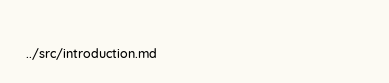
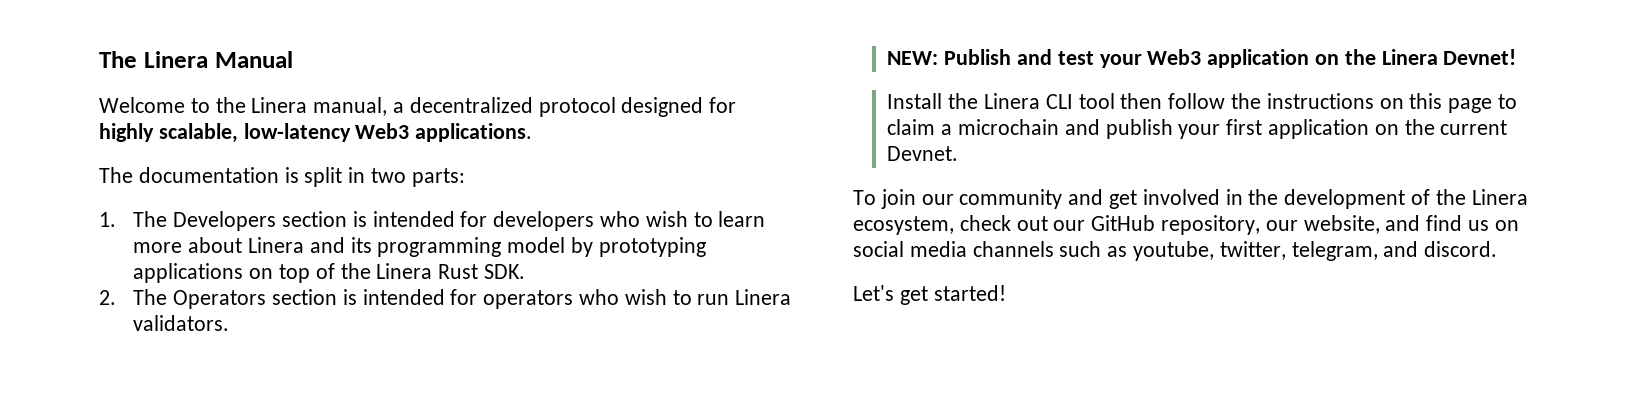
[26,48,157,60] ../src/introduction.md -> [99,51,293,68] [99,97,737,117] [99,123,533,143] [99,167,465,187] [99,211,766,231] [133,237,706,257] [133,263,526,283] [99,289,792,309] [133,315,230,331] [887,49,1517,68] [887,93,1518,113] [887,119,1508,139] [887,146,959,161] [853,189,1528,209] [853,215,1519,235] [853,241,1498,261] [853,285,1006,305] The Linera Manual // Welcome to the Linera manual, a decentralized protocol designed for highly scalable, low-latency Web3 applications. // The documentation is split in two parts: // 1. The Developers section is intended for developers who wish to learn more about Linera and its programming model by prototyping applications on top of the Linera Rust SDK. // 2. The Operators section is intended for operators who wish to run Linera validators. // NEW: Publish and test your Web3 application on the Linera Devnet! // Install the Linera CLI tool then follow the instructions on this page to claim a microchain and publish your first application on the current Devnet. // To join our community and get involved in the development of the Linera ecosystem, check out our GitHub repository, our website, and find us on social media channels such as youtube, twitter, telegram, and discord. // Let's get started!

